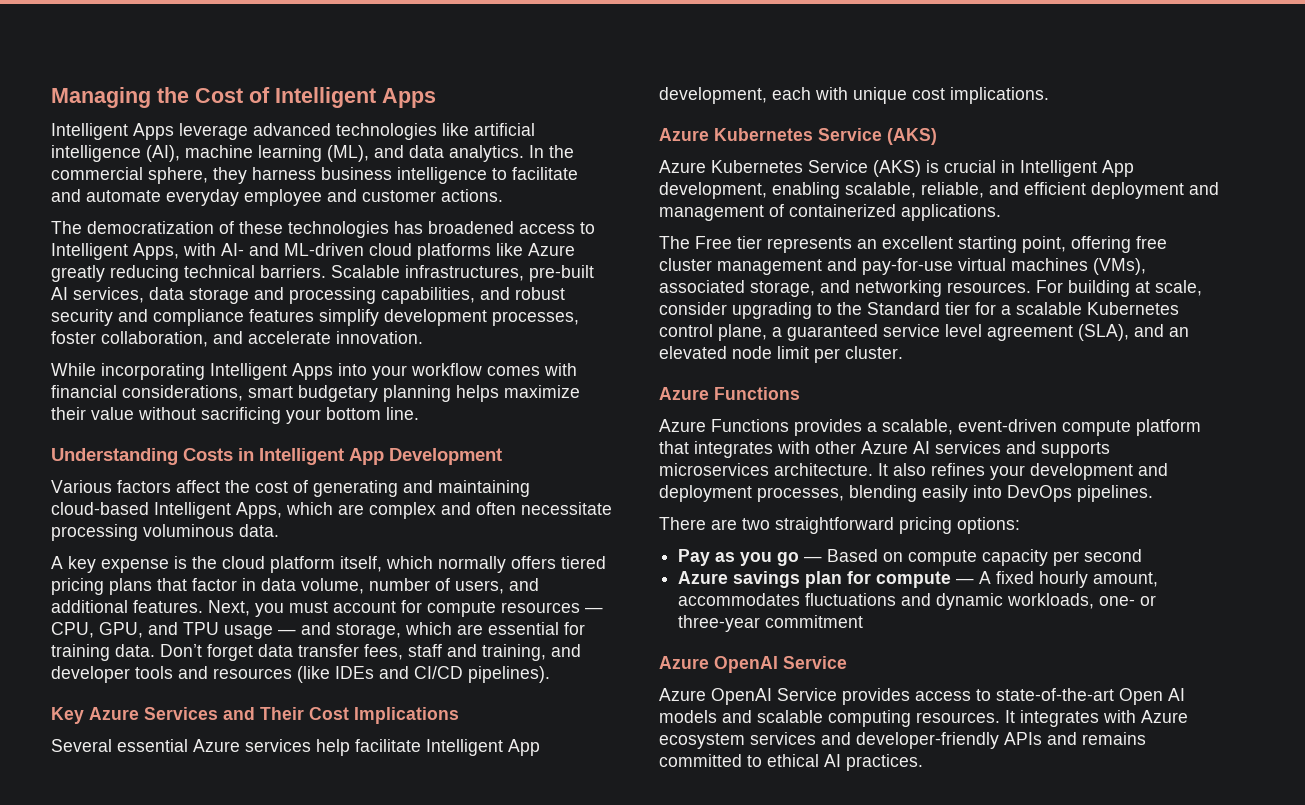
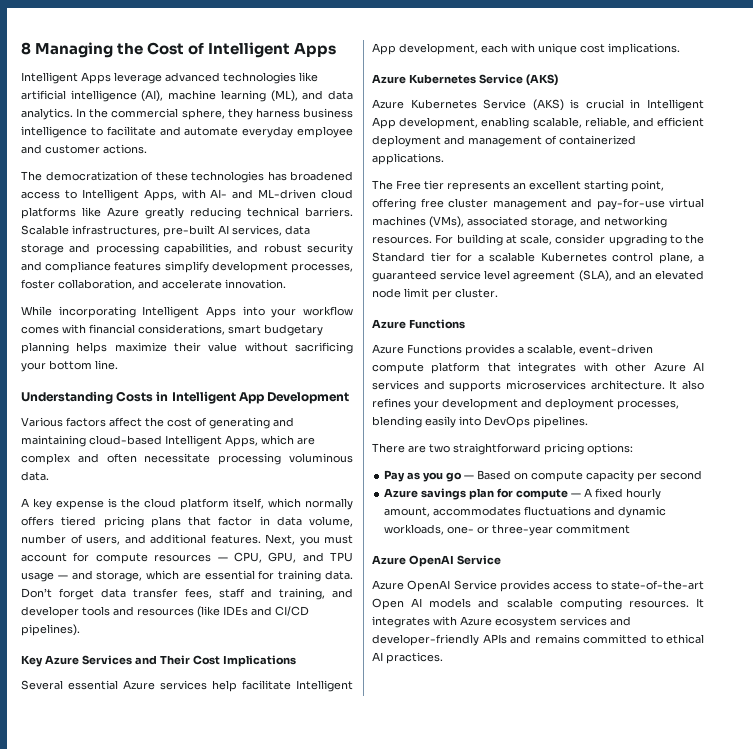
(51, 97) none -> [21,42,31,55] 8

